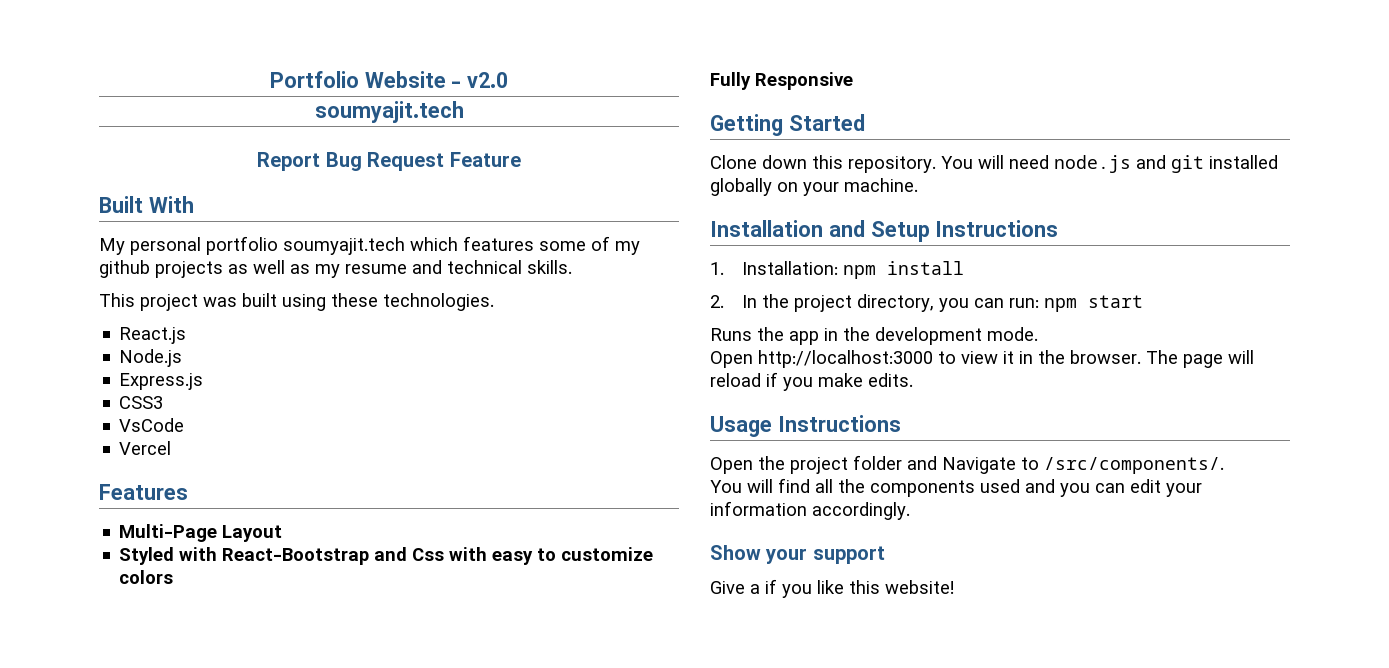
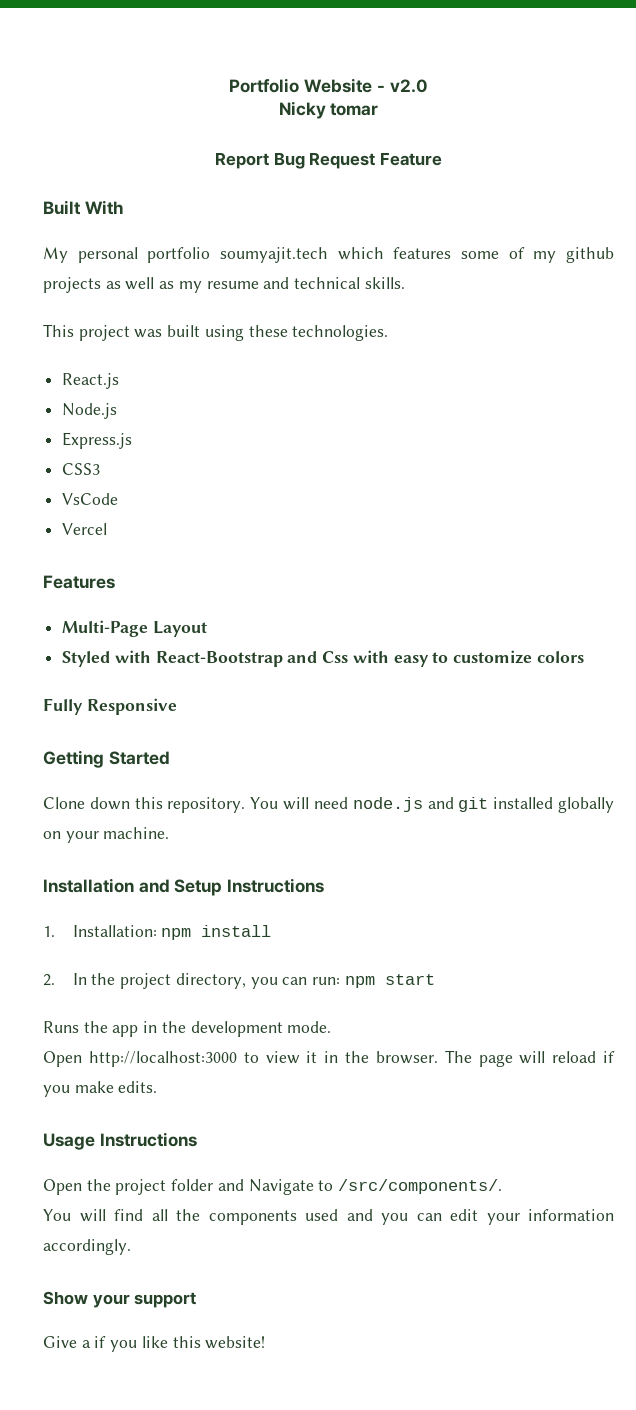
[314,101,464,123] soumyajit.tech -> [278,101,379,119] Nicky tomar

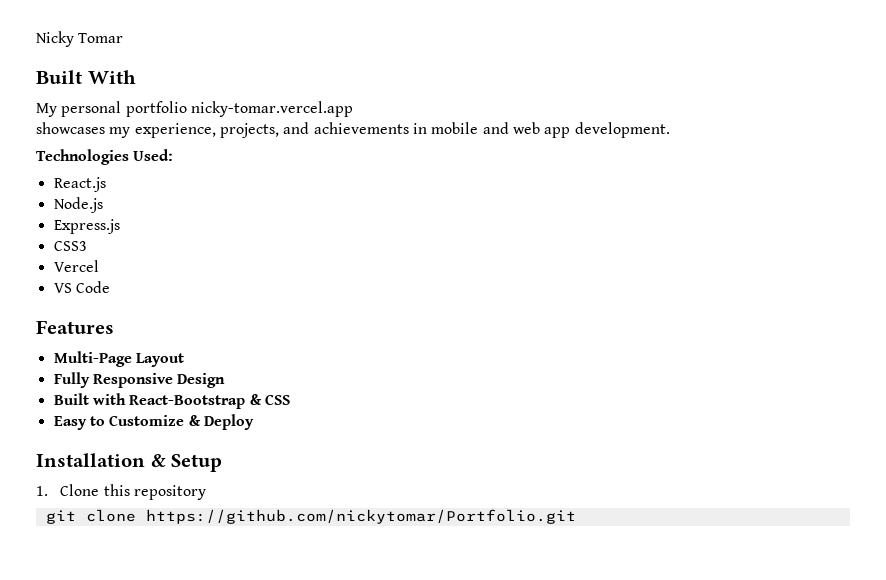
[229,78,428,93] [278,101,379,119] [215,152,442,169] Portfolio Website - v2.0 // Nicky tomar // Report Bug Request Feature -> [36,31,124,47] Nicky Tomar
[220,247,615,263] [43,277,405,293] [43,324,389,341] soumyajit.tech which features some of my github projects as well as my resume and technical skills. // This project was built using these technologies. -> [190,101,353,117] [36,122,670,138] [36,149,174,165] nicky-tomar.vercel.app // showcases my experience, projects, and achievements in mobile and web app development. // Technologies Used:
[62,493,119,505] [62,523,108,535] VsCode // Vercel -> [53,260,99,272] [53,281,110,293] Vercel // VS Code
[62,650,584,667] [43,698,177,715] [43,750,170,768] [43,797,614,813] [43,827,170,843] Styled with React-Bootstrap and Css with easy to customize colors // Fully Responsive // Getting Started // Clone down this repository. You will need node.js and git installed globally on your machine. -> [53,372,226,388] [53,393,290,409] [53,414,254,430] Fully Responsive Design // Built with React-Bootstrap & CSS // Easy to Customize & Deploy
[138,879,170,893] and -> [150,454,166,467] &
[227,878,325,893] Instructions -> (223, 463) none
[72,925,272,940] [43,973,435,989] [43,1021,332,1037] [43,1050,615,1067] [43,1081,158,1097] [43,1132,197,1150] [43,1179,503,1195] [43,1209,614,1225] [43,1239,131,1255] [43,1291,197,1308] [43,1336,266,1352] Installation: npm install // 2. In the project directory, you can run: npm start // Runs the app in the development mode. // Open http://localhost:3000 to view it in the browser. The page will reload if you make edits. // Usage Instructions // Open the project folder and Navigate to /src/components/. // You will find all the components used and you can edit your information accordingly. // Show your support // Give a if you like this website! -> [60,484,207,500] [45,509,576,524] Clone this repository // git clone https://github.com/nickytomar/Portfolio.git

